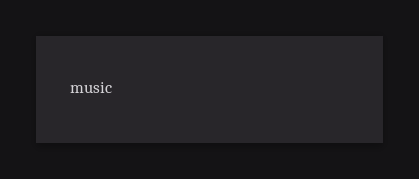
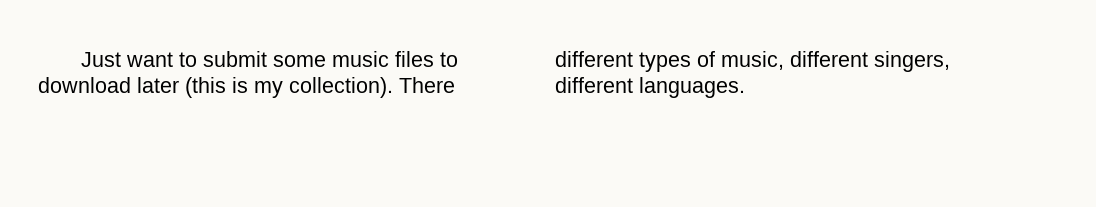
[70,82,112,93] music -> [81,51,459,67] [38,77,455,98] [555,51,950,72] [555,77,745,98] Just want to submit some music files to download later (this is my collection). There different types of music, different singers, different languages.

